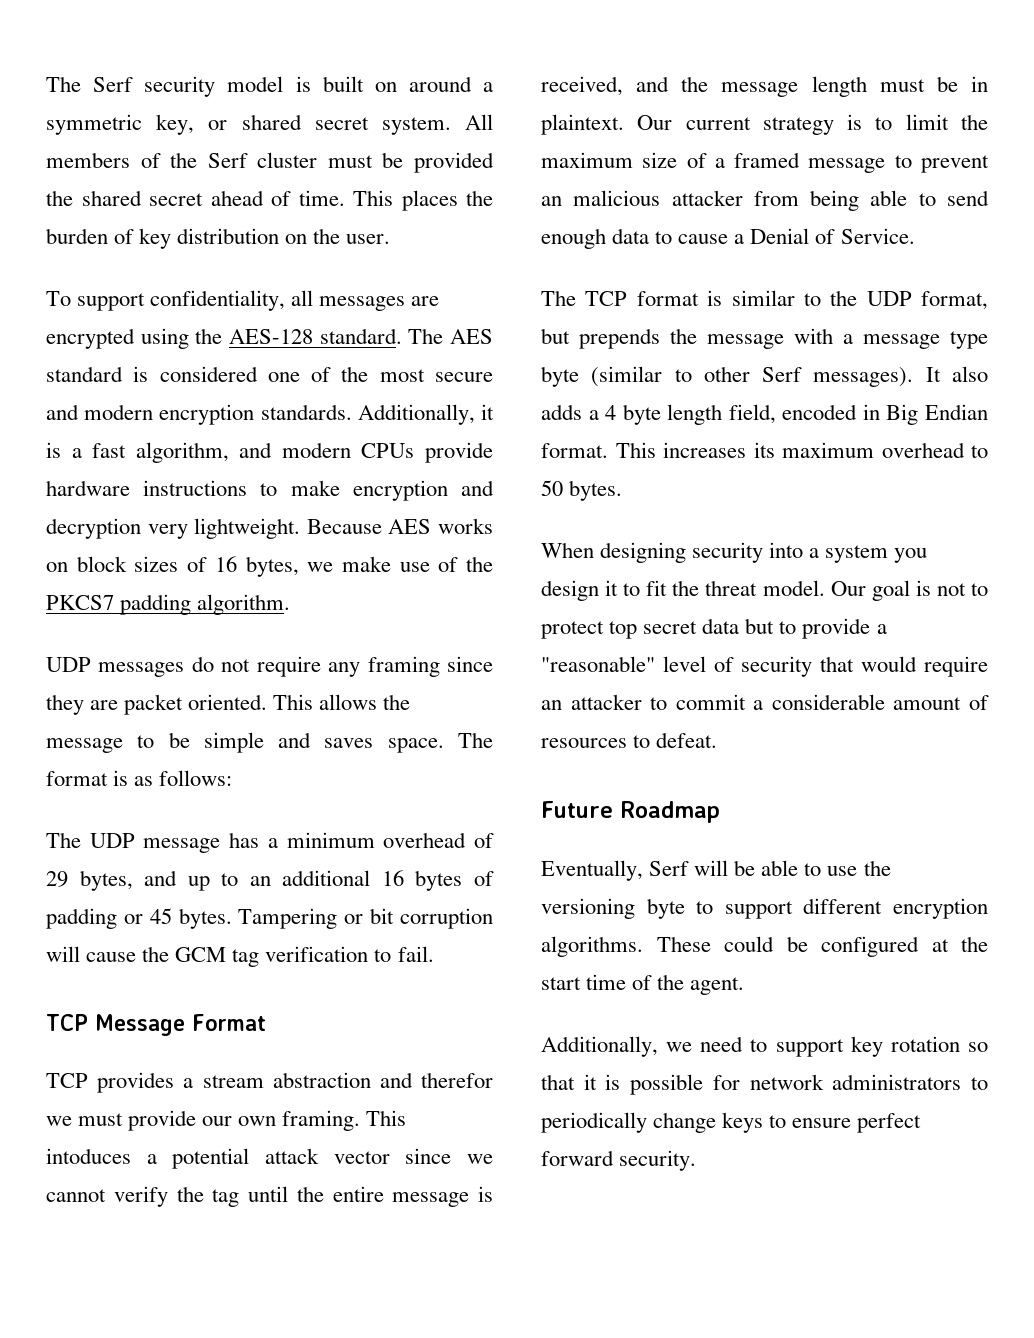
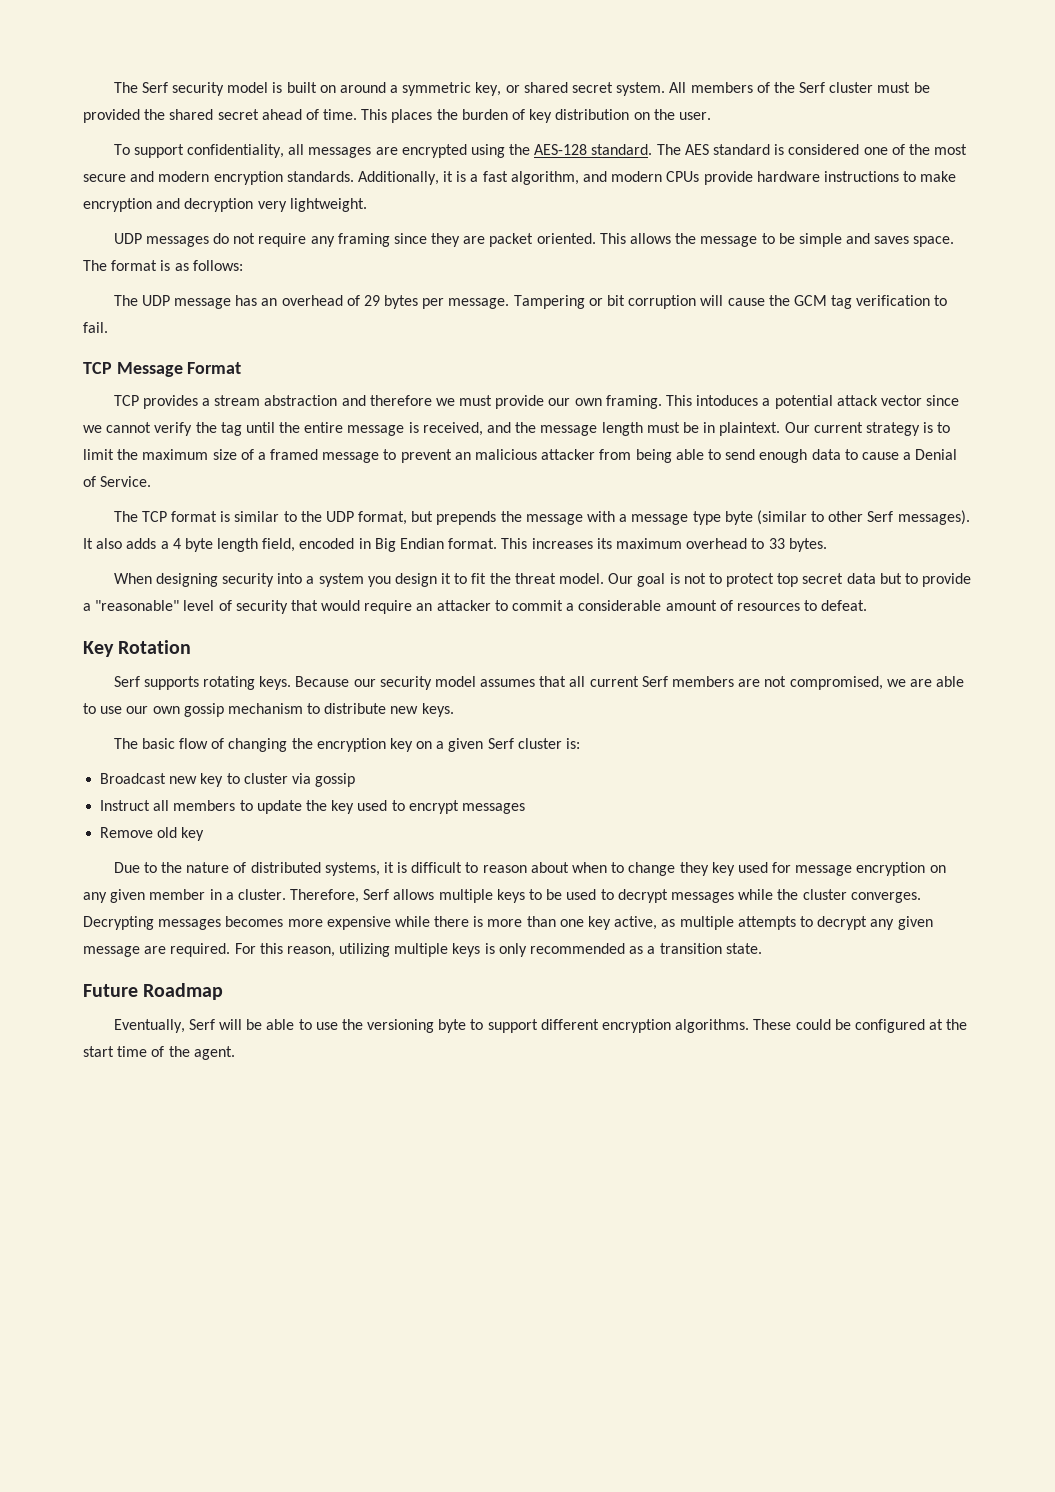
[306,518,494,534] [46,556,493,577] [46,594,291,615] Because AES works on block sizes of 16 bytes, we make use of the PKCS7 padding algorithm. -> (367, 205) none
[267,832,375,848] a minimum -> [261,298,278,306] an
[79,870,494,891] [46,908,232,929] bytes, and up to an additional 16 bytes of padding or 45 bytes. -> [384,295,510,309] bytes per message.
[421,1072,493,1088] therefor -> [369,395,432,406] therefore
[541,480,563,496] 50 -> [768,538,785,549] 33
(718, 740) none -> [83,640,192,657] [113,676,965,690] [83,703,454,717] [113,738,581,752] [100,773,356,787] [100,800,525,814] [100,827,205,841] [113,862,946,876] [83,889,921,903] [83,916,933,930] [83,943,762,957] // Key Rotation // Serf supports rotating keys. Because our security model assumes that all current Serf members are not compromised, we are able to use our own gossip mechanism to distribute new keys. // The basic flow of changing the encryption key on a given Serf cluster is: // Broadcast new key to cluster via gossip // Instruct all members to update the key used to encrypt messages // Remove old key // Due to the nature of distributed systems, it is difficult to reason about when to change they key used for message encryption on any given member in a cluster. Therefore, Serf allows multiple keys to be used to decrypt messages while the cluster converges. Decrypting messages becomes more expensive while there is more than one key active, as multiple attempts to decrypt any given message are required. For this reason, utilizing multiple keys is only recommended as a transition state.
[541,1036,988,1057] [541,1074,988,1095] [541,1112,922,1133] [541,1150,697,1171] // Additionally, we need to support key rotation so that it is possible for network administrators to periodically change keys to ensure perfect forward security. -> (235, 1053) none

